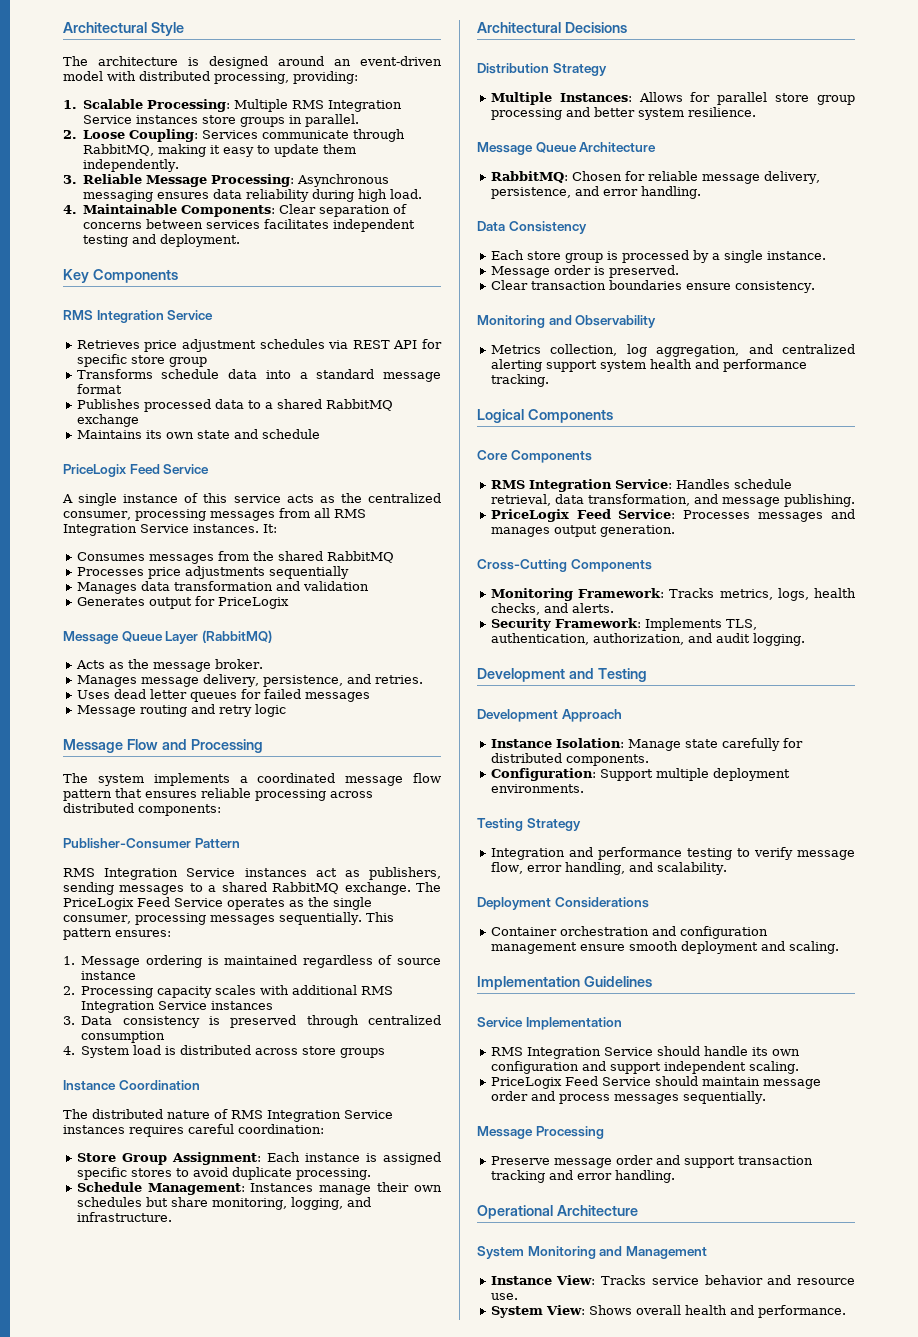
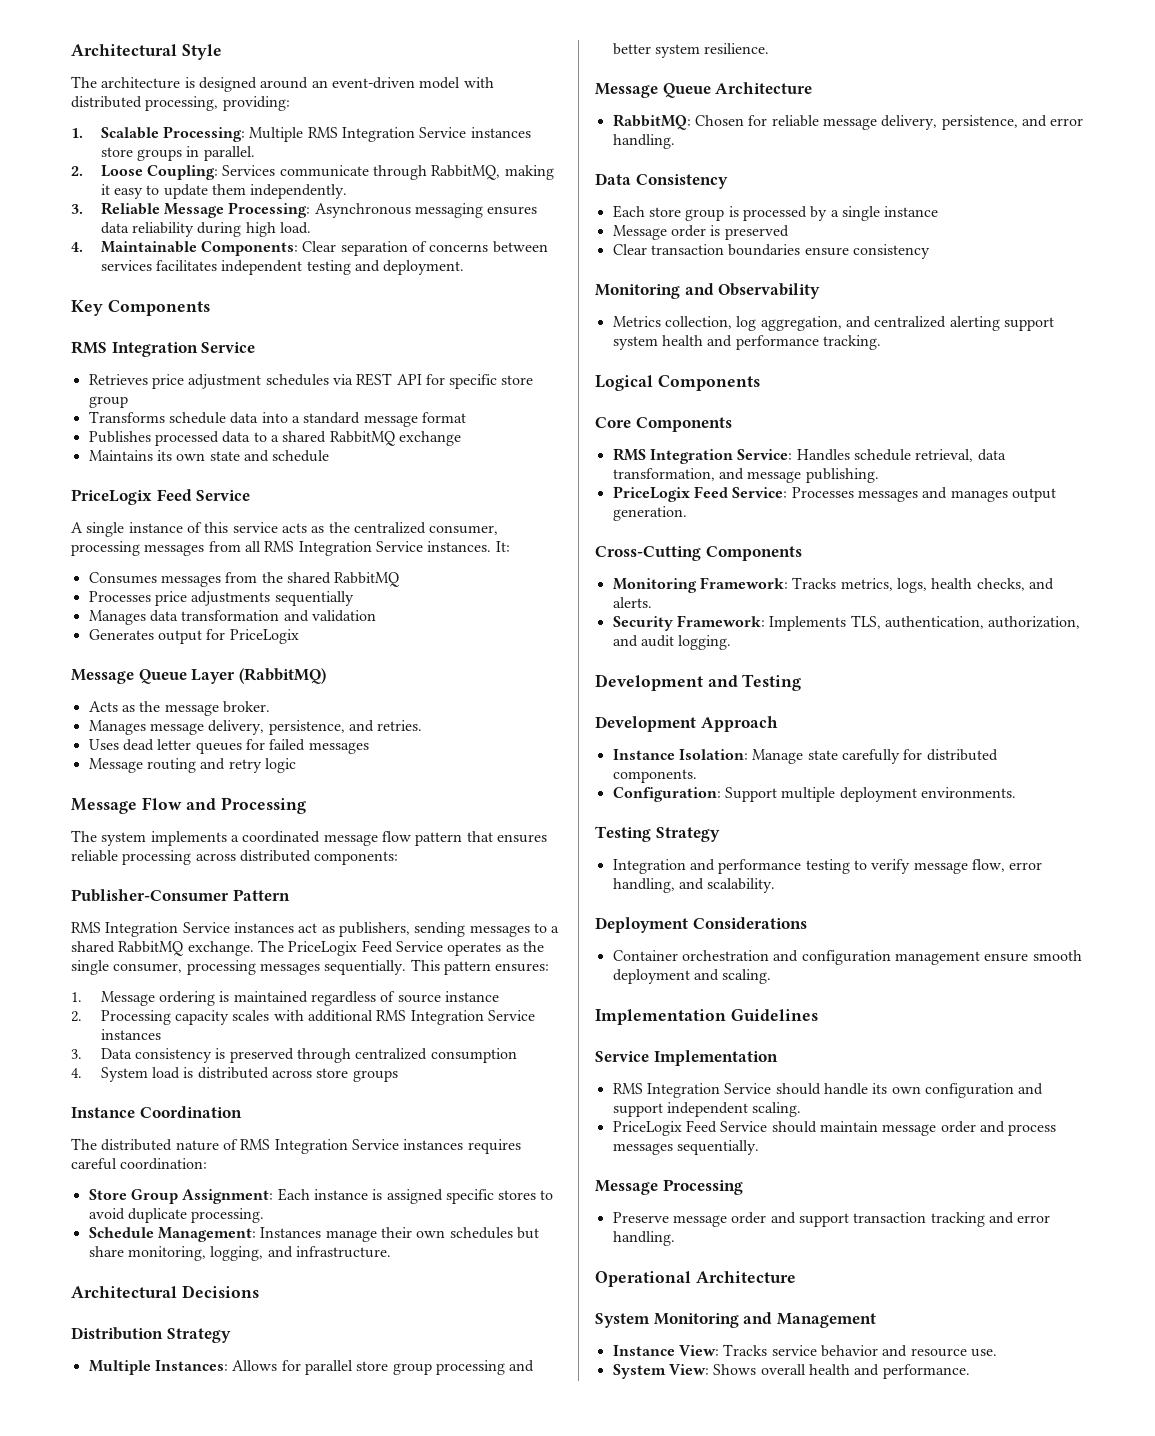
[766,251,826,260] instance. -> [884,206,939,217] instance
[608,265,679,278] preserved. -> [724,225,789,240] preserved
[734,281,815,293] consistency. -> [852,244,930,259] consistency

